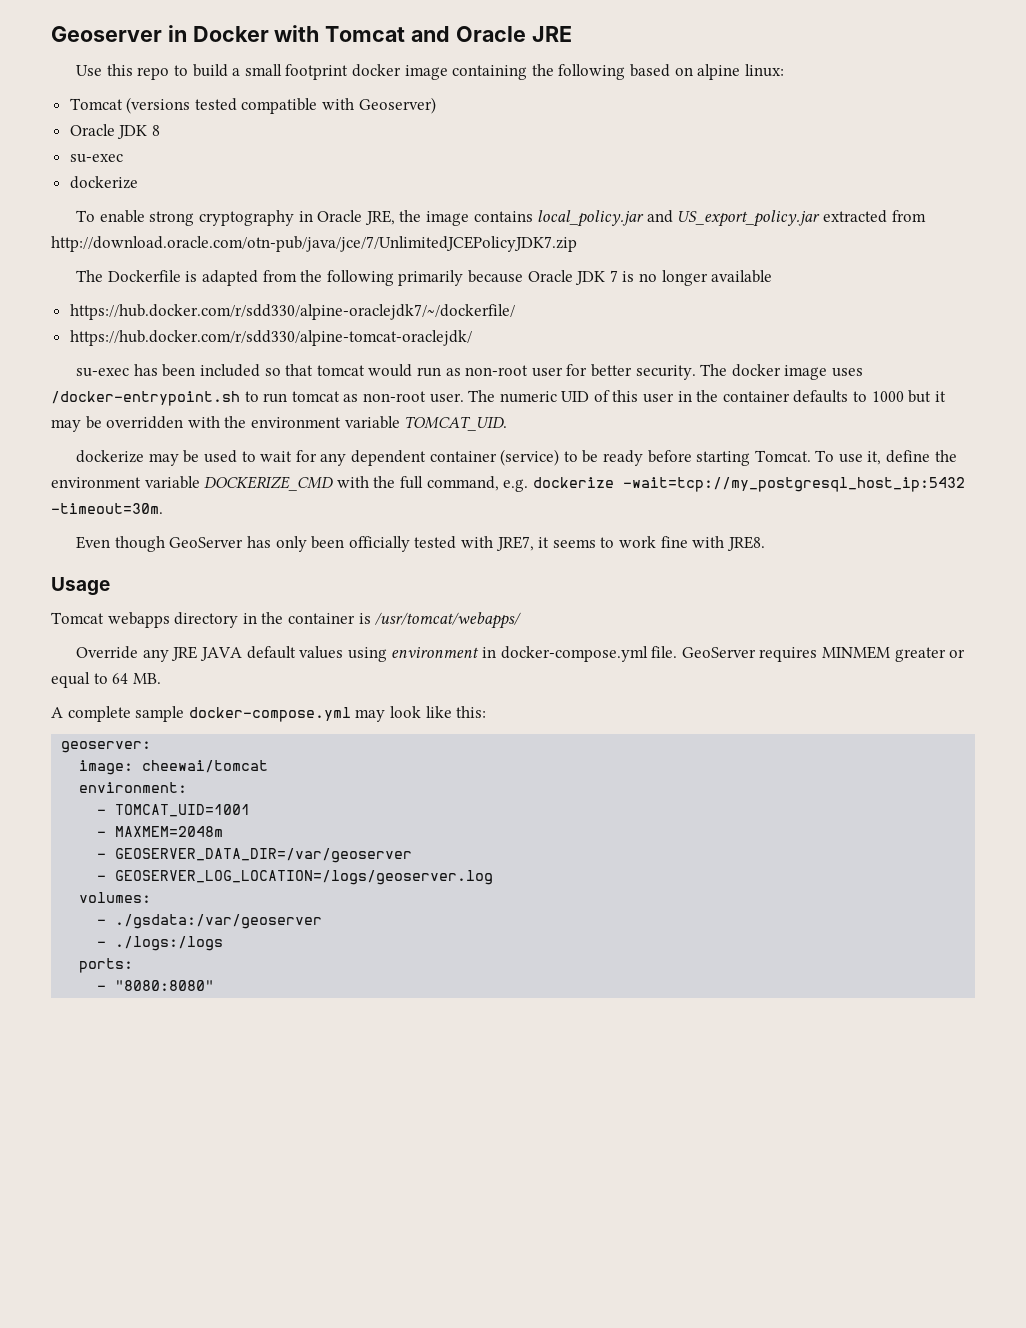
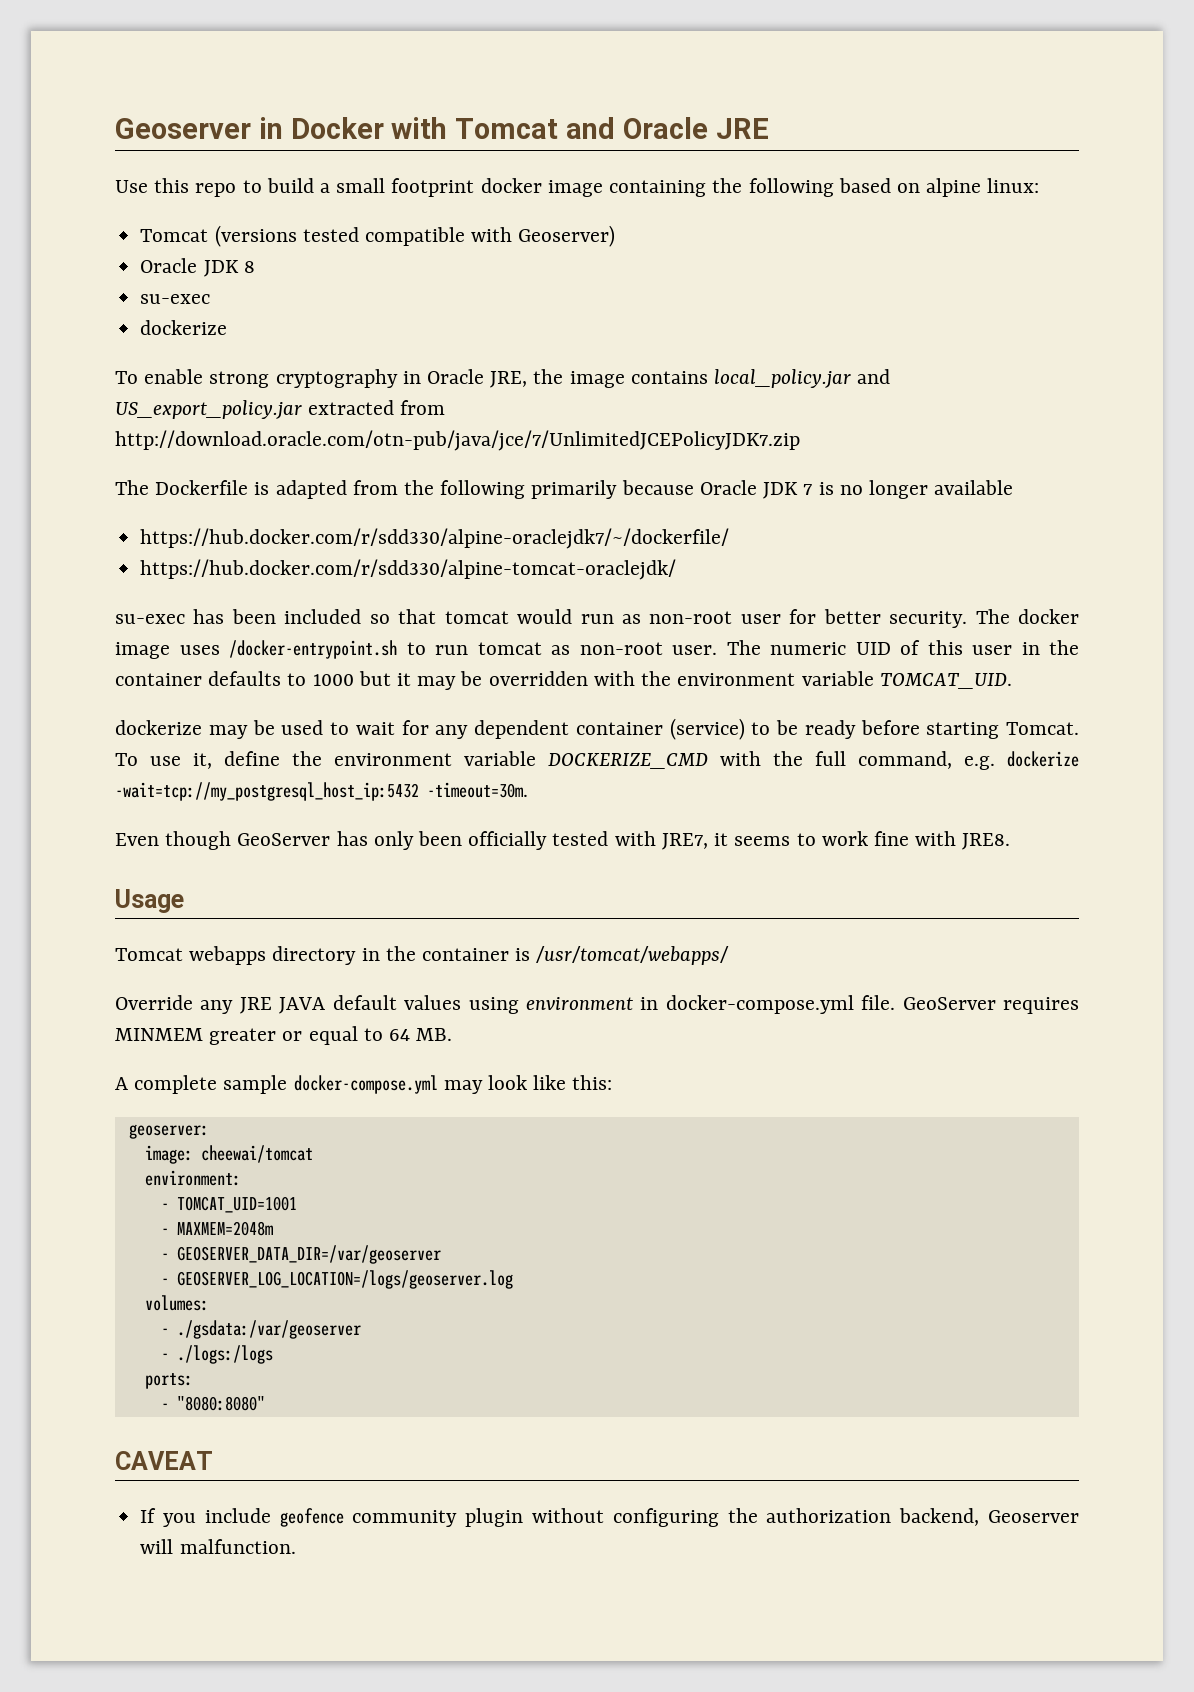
(215, 985) none -> [115,1451,213,1470] [140,1508,1079,1527] [140,1539,296,1554] // CAVEAT // If you include geofence community plugin without configuring the authorization backend, Geoserver will malfunction.

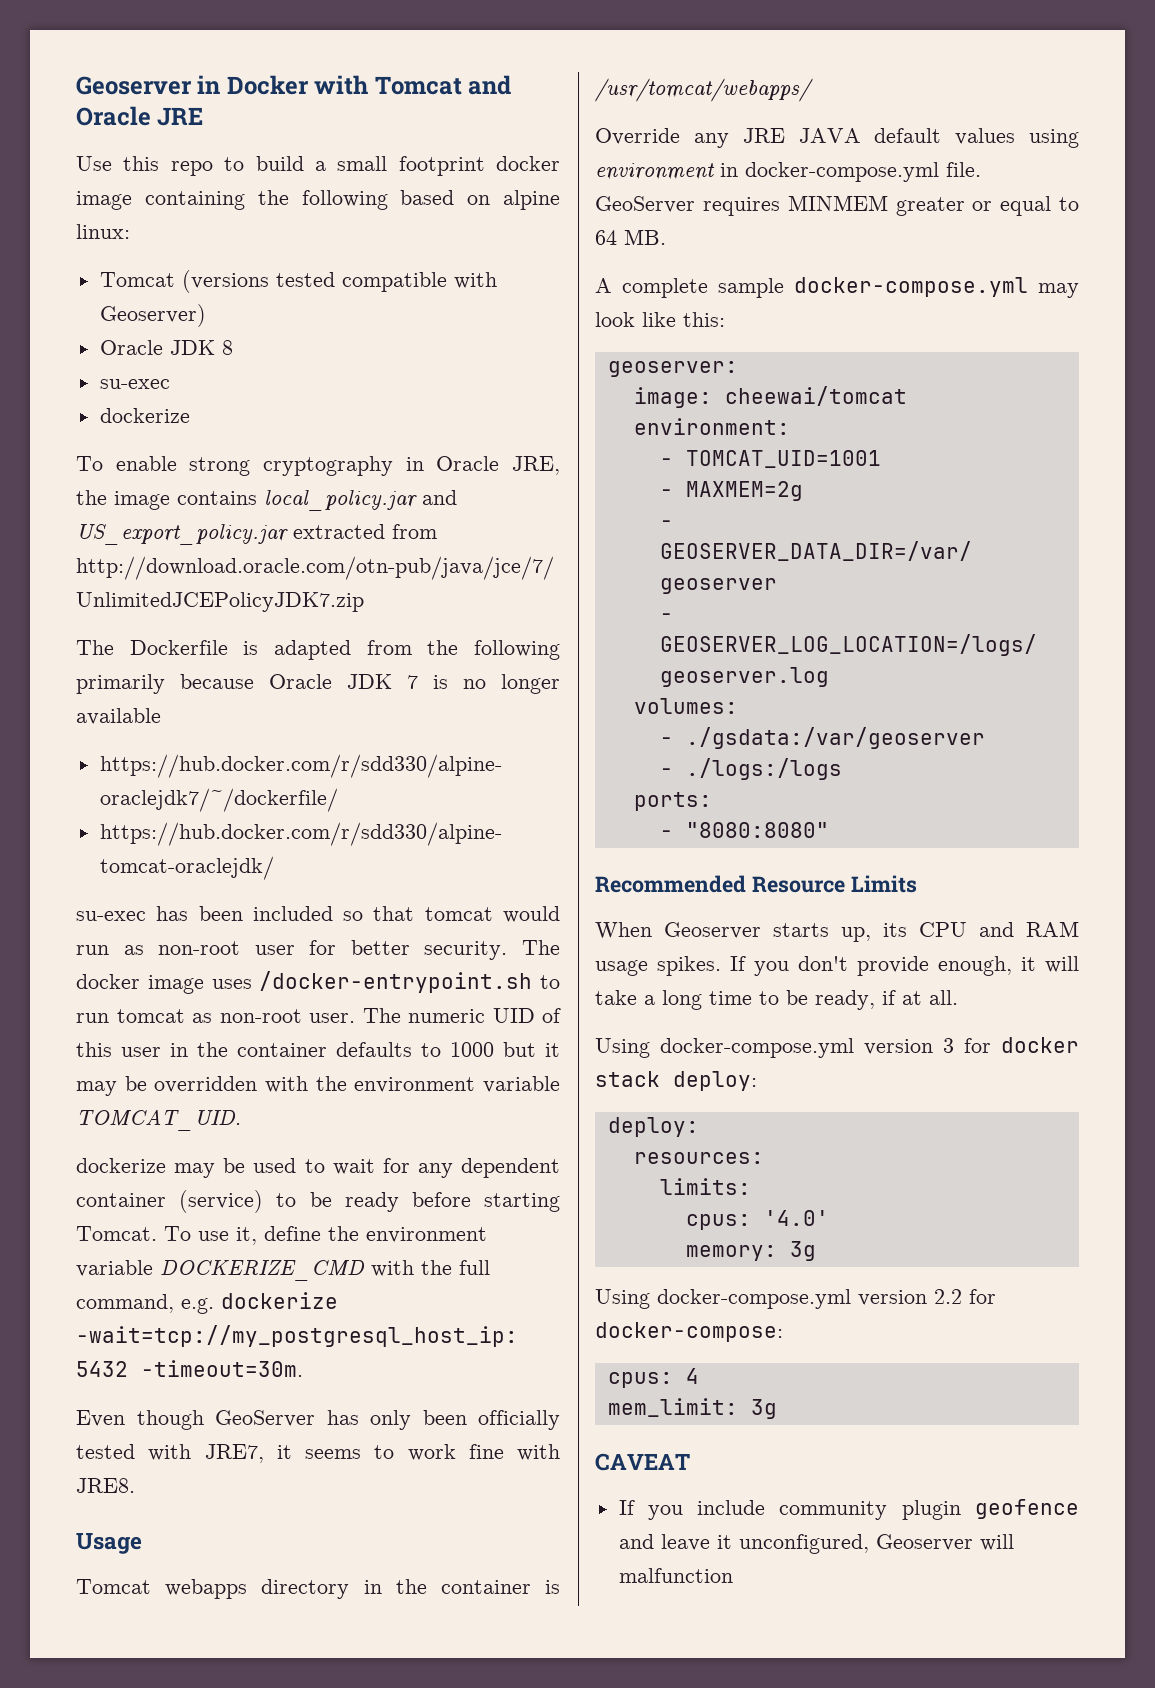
[176,1221,273,1236] MAXMEM=2048m -> [685,481,803,501] MAXMEM=2g
(265, 1403) none -> [595,875,917,893] [595,921,1079,942] [595,956,1079,976] [595,990,958,1010] [595,1037,1079,1058] [595,1071,757,1091] [607,1117,699,1137] [633,1152,764,1164] [659,1178,751,1195] [685,1210,829,1230] [685,1241,816,1261] [595,1289,996,1309] [595,1322,783,1342] [607,1368,699,1388] [607,1398,777,1419] // Recommended Resource Limits // When Geoserver starts up, its CPU and RAM usage spikes. If you don't provide enough, it will take a long time to be ready, if at all. // Using docker-compose.yml version 3 for docker stack deploy: // deploy: // resources: // limits: // cpus: '4.0' // memory: 3g // Using docker-compose.yml version 2.2 for docker-compose: // cpus: 4 // mem_limit: 3g
[279,1508,344,1527] geofence -> (766, 1507) none
[532,1508,980,1527] without configuring the authorization backend, -> [975,1499,1079,1519] [618,1534,869,1554] geofence and leave it unconfigured,
[179,1539,296,1554] malfunction. -> [618,1568,733,1583] malfunction

